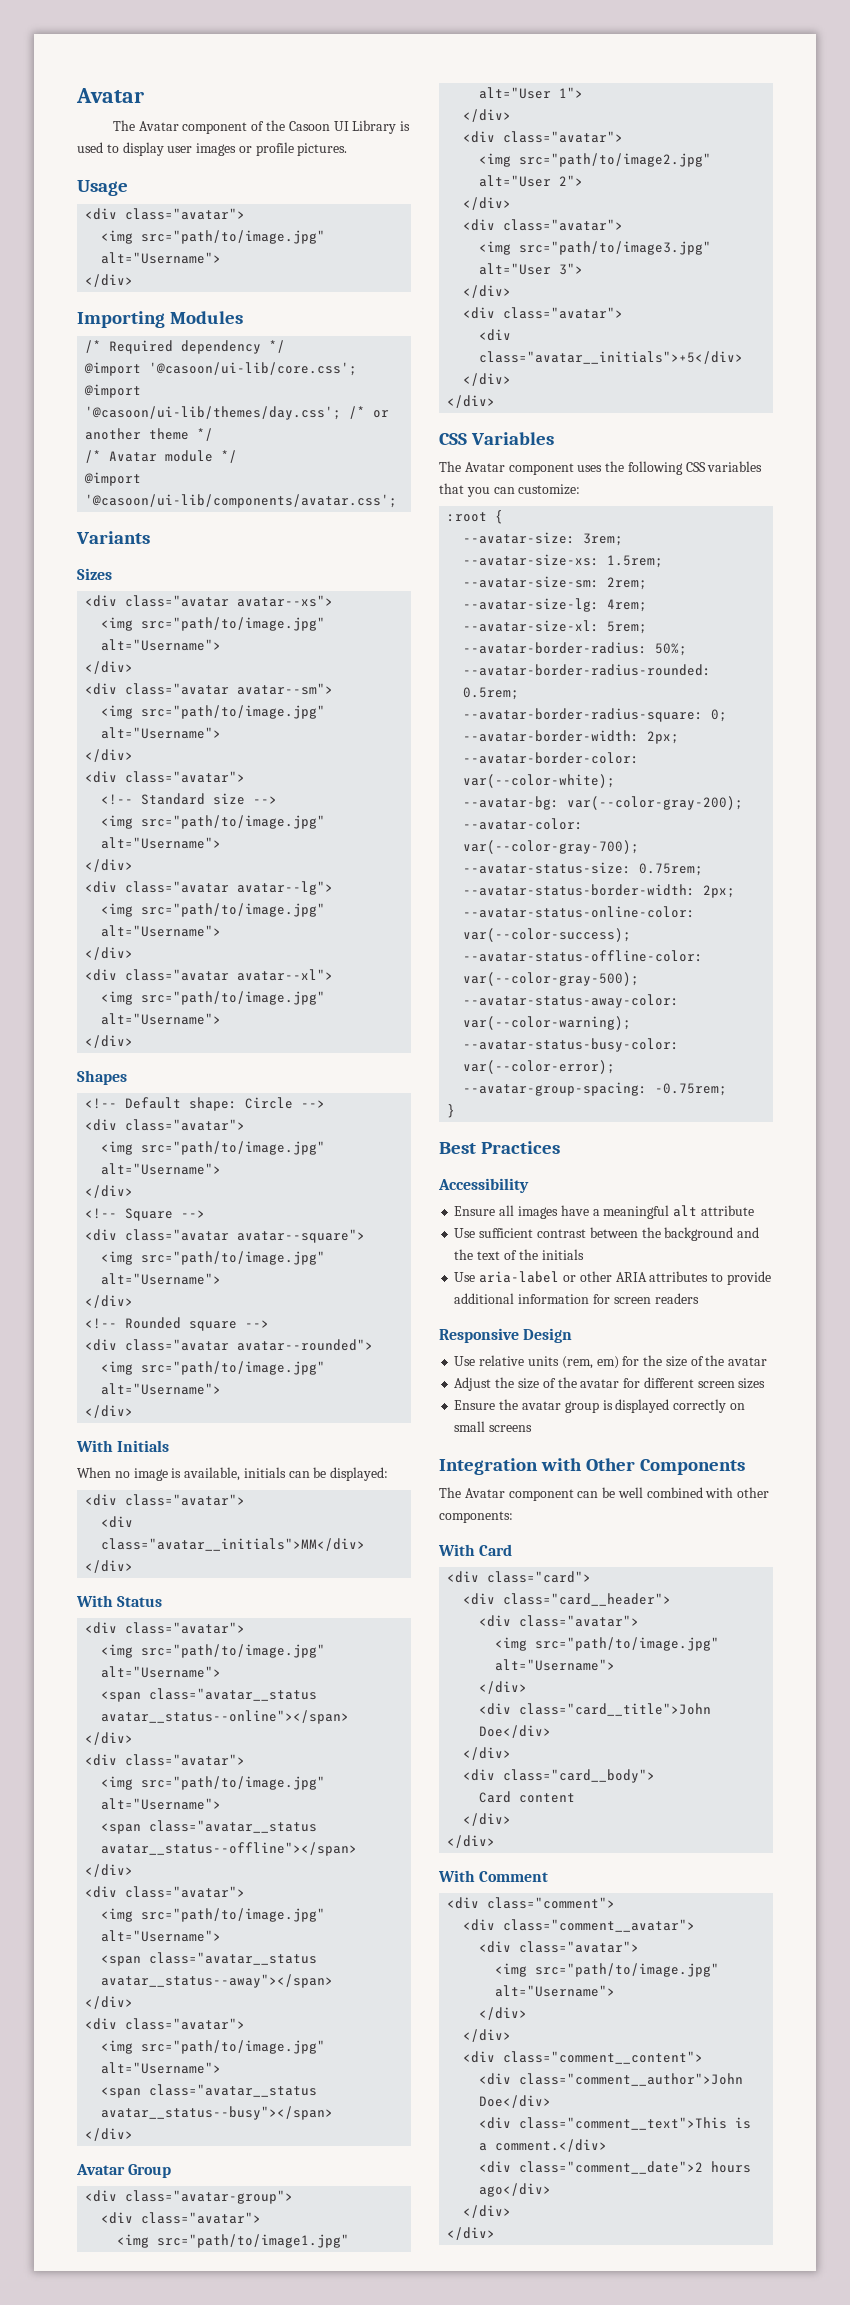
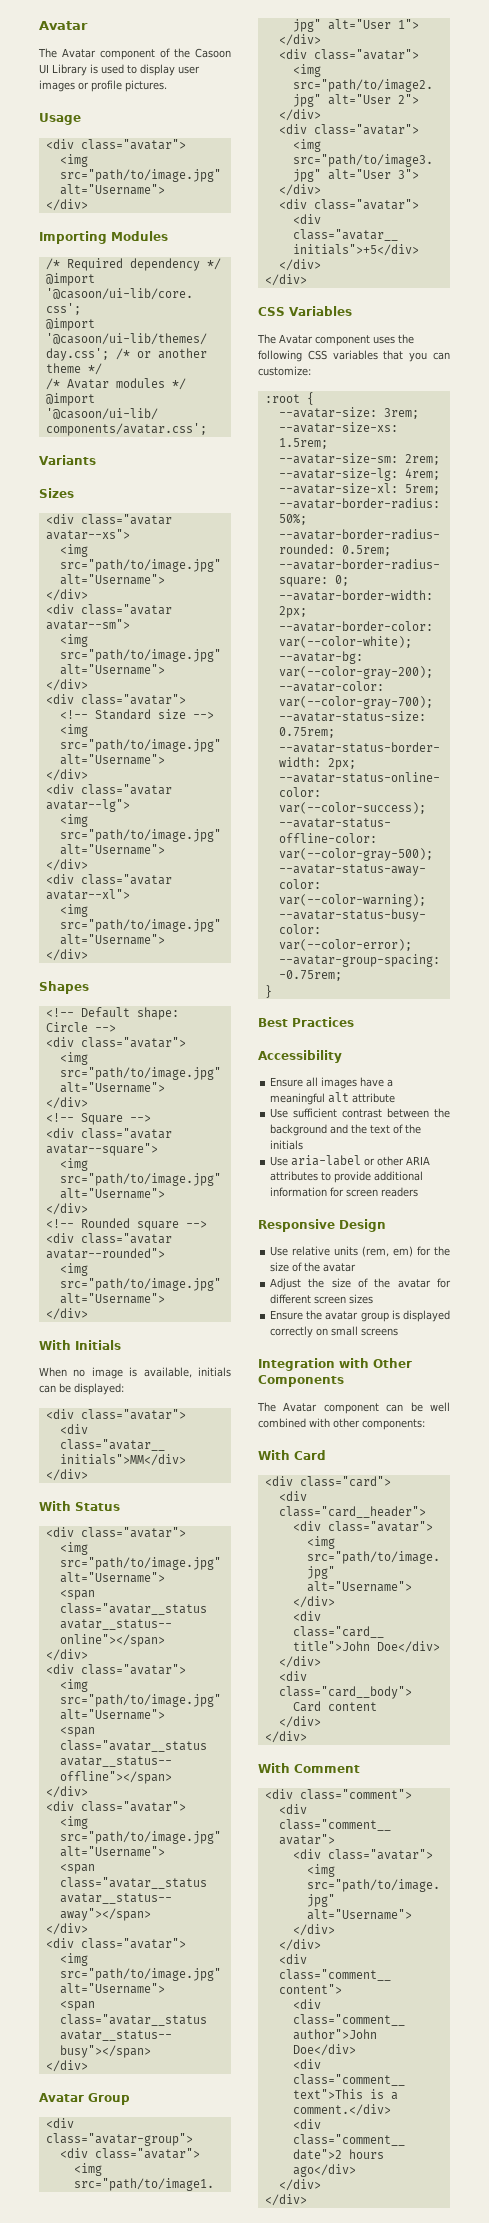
[165,450,214,462] module -> [115,378,165,388] modules

